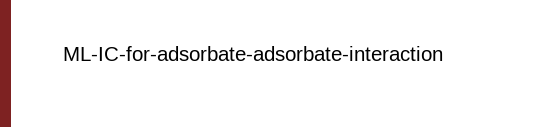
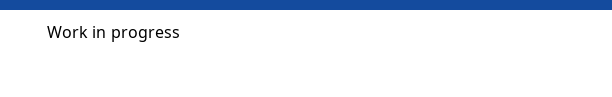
[63,46,443,61] ML-IC-for-adsorbate-adsorbate-interaction -> [47,26,180,42] Work in progress

